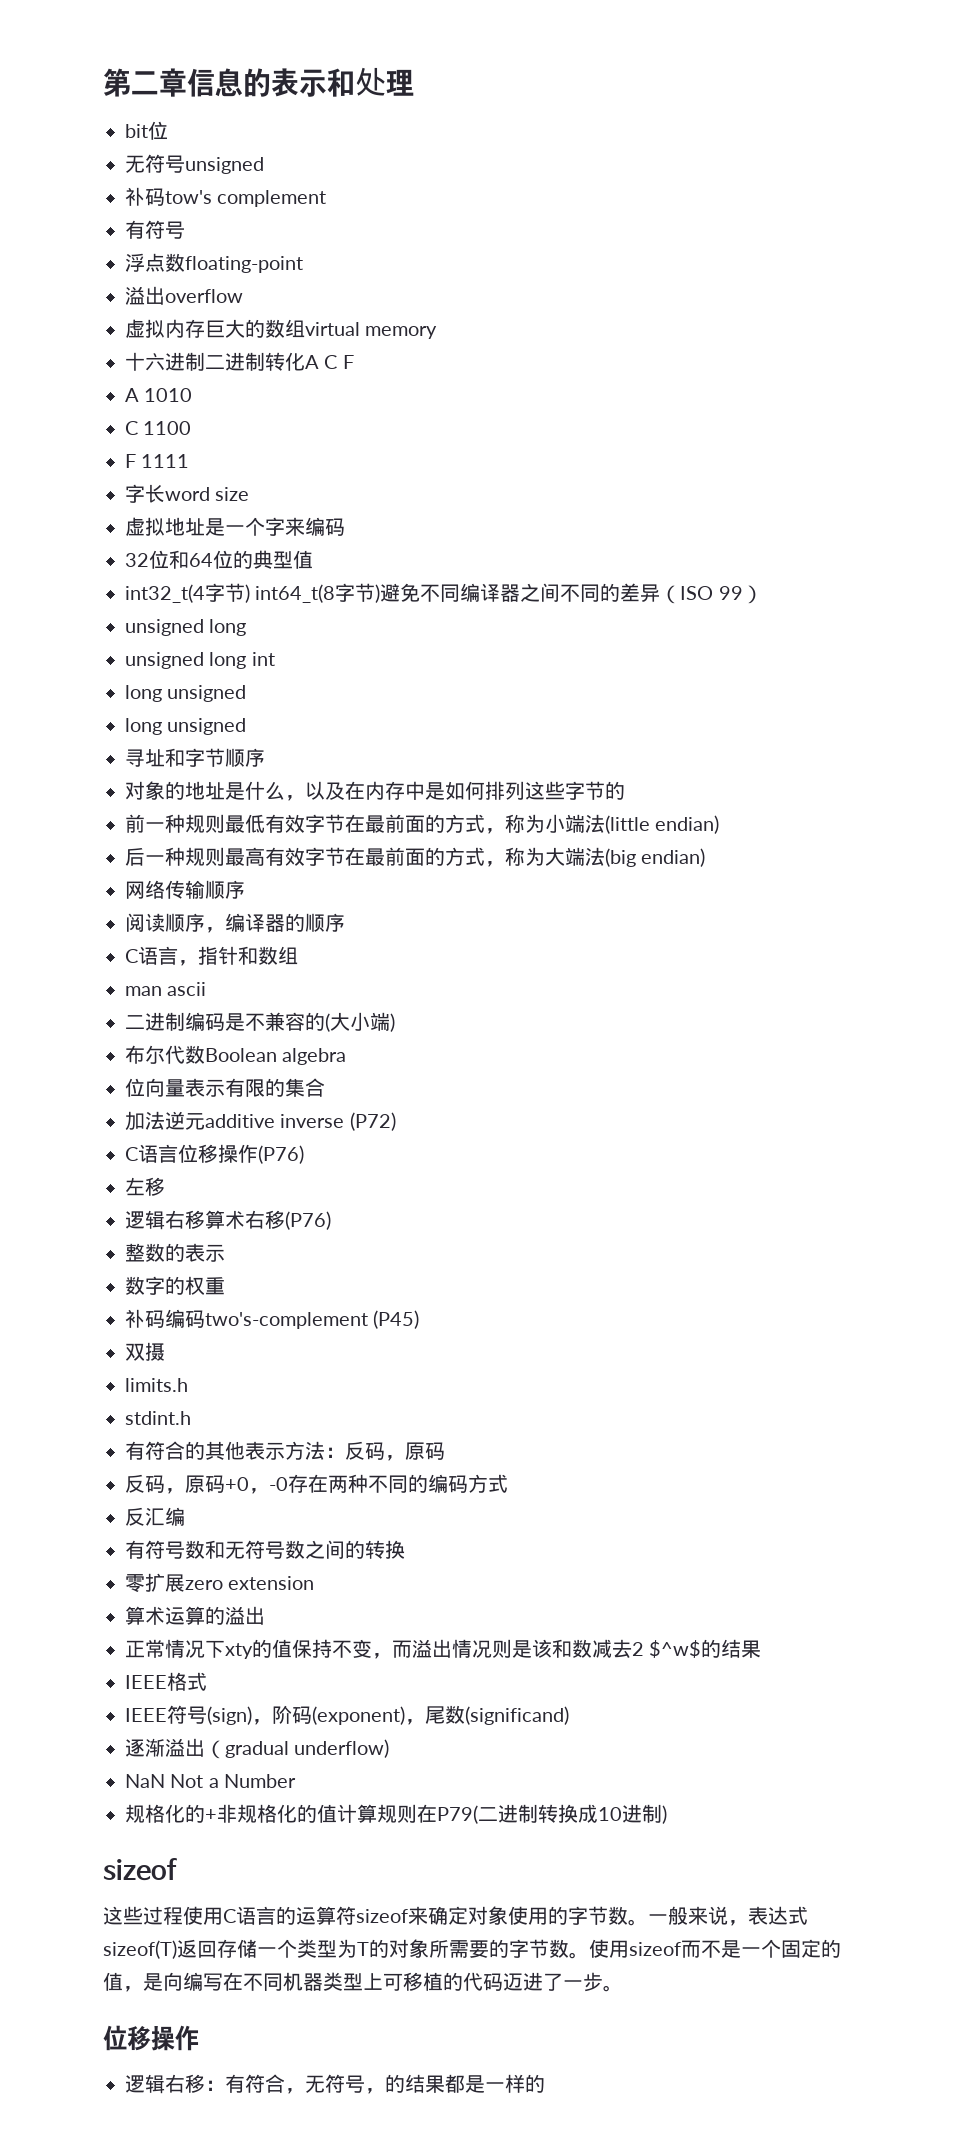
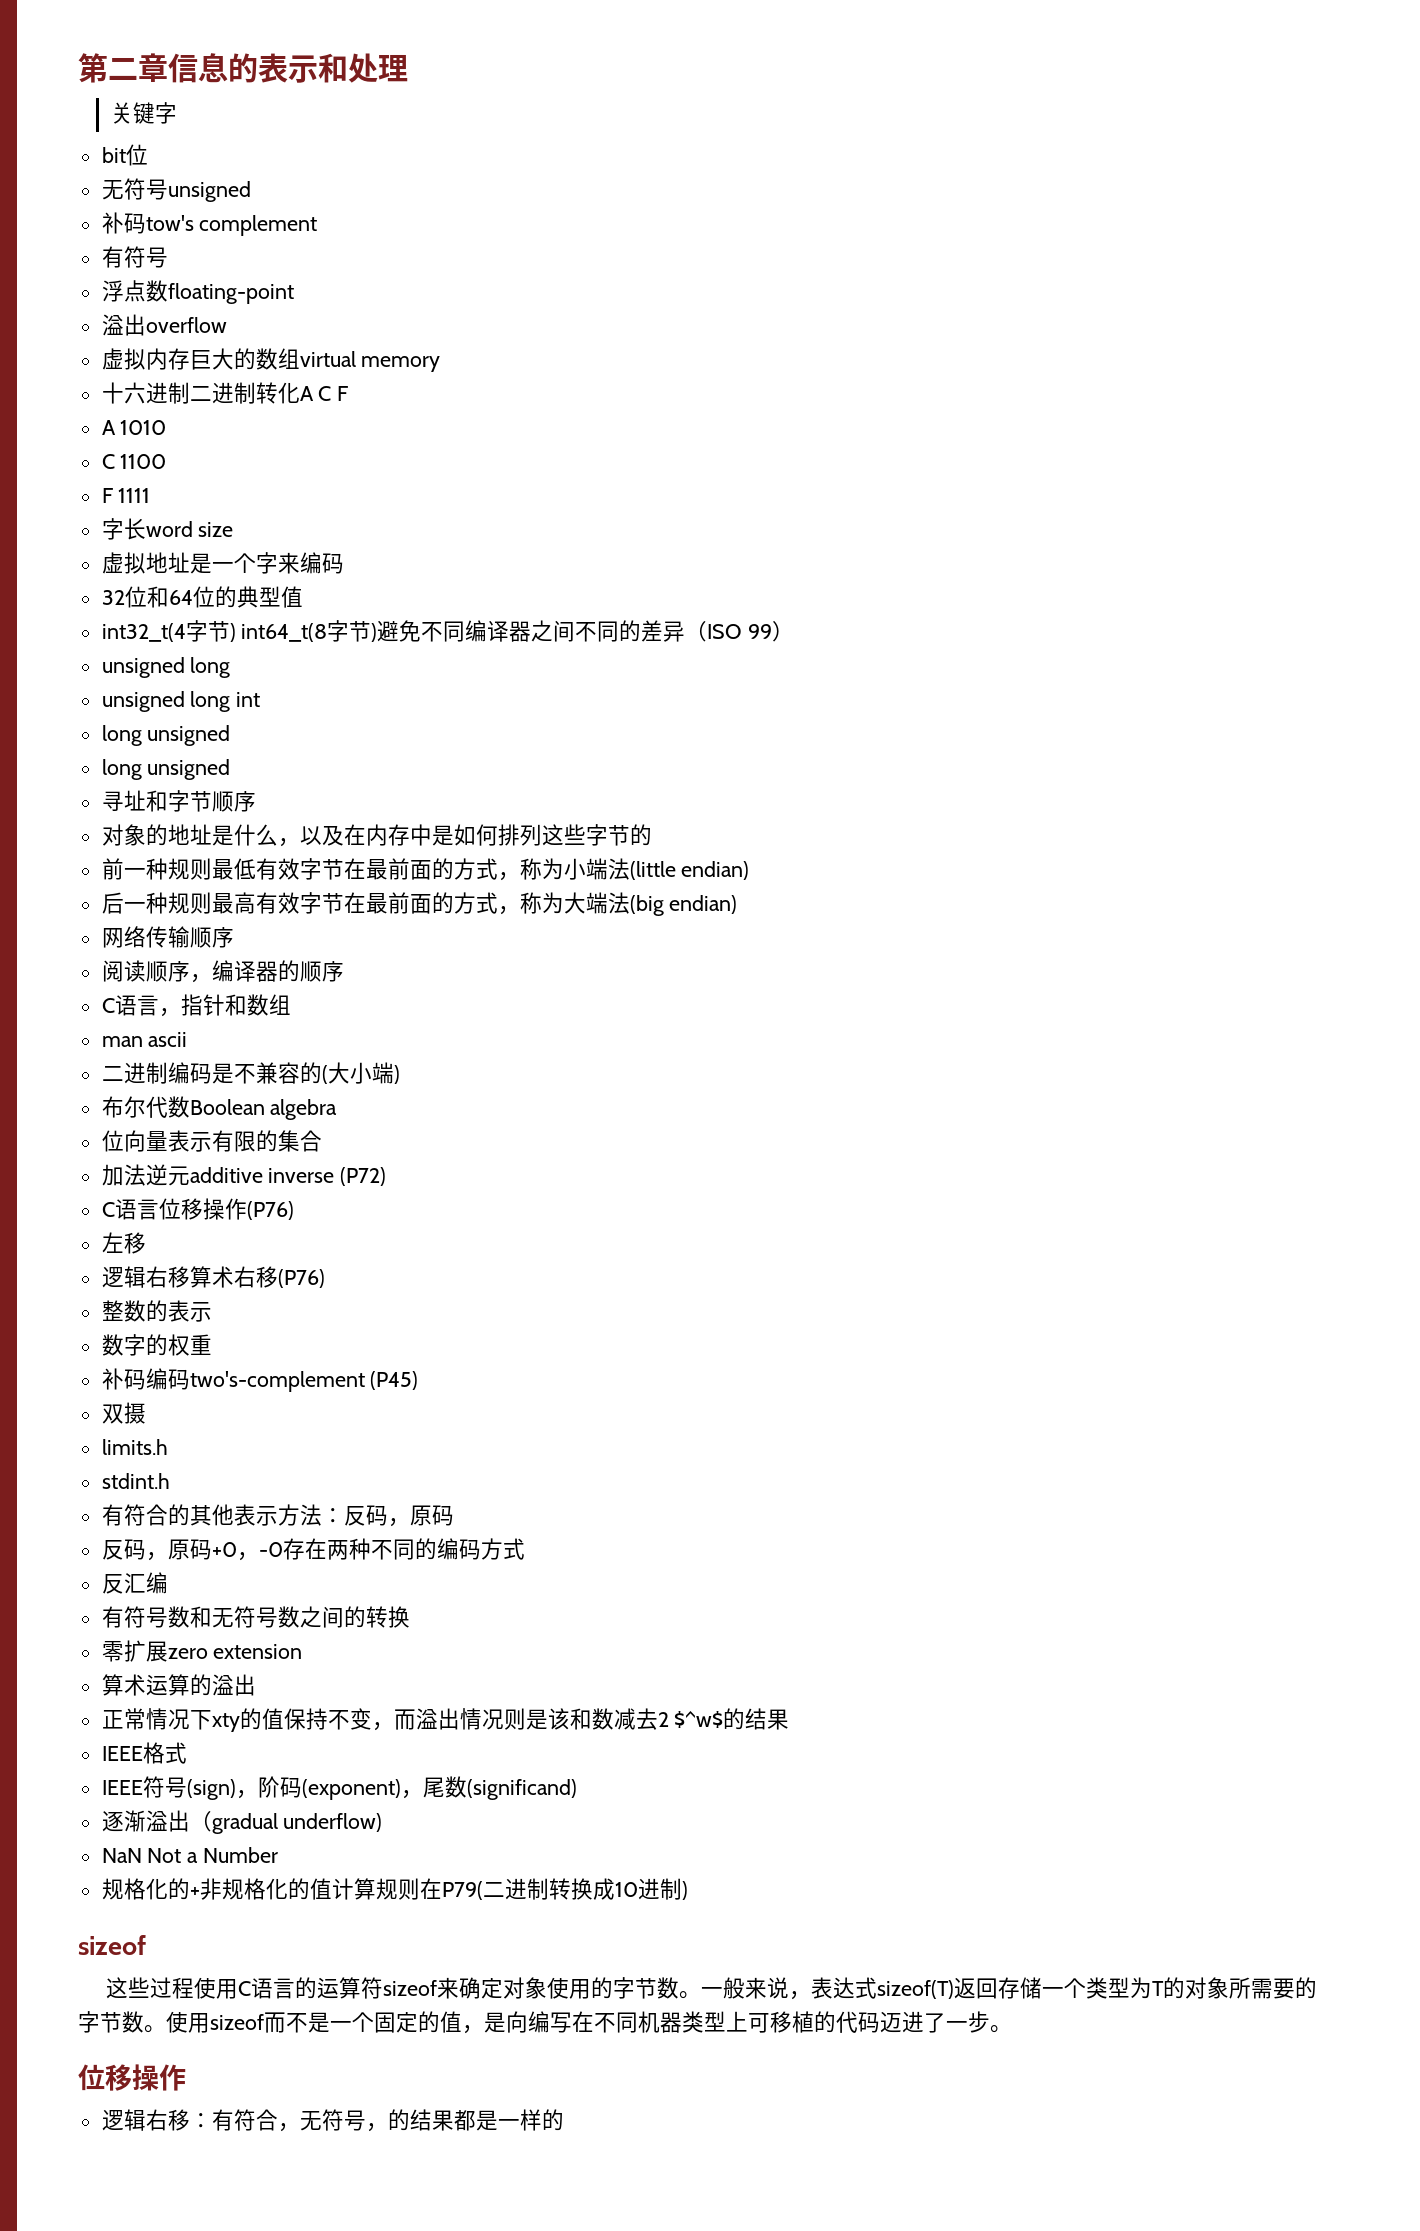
(414, 82) none -> [110,102,177,124] // 关键字

